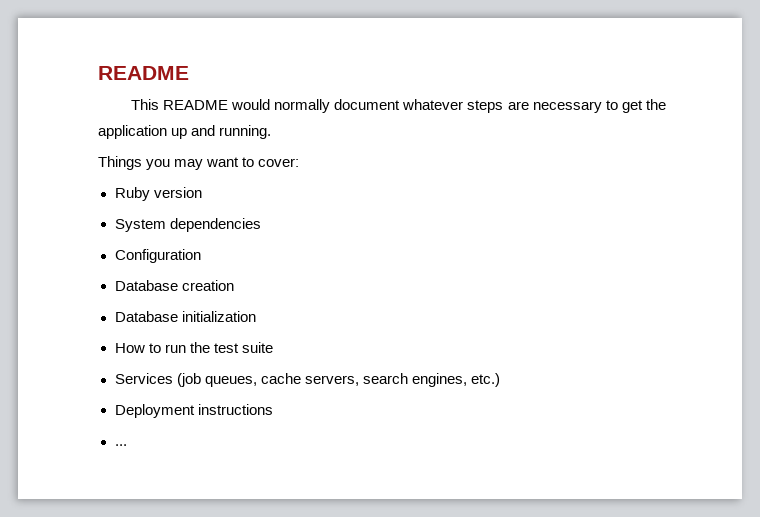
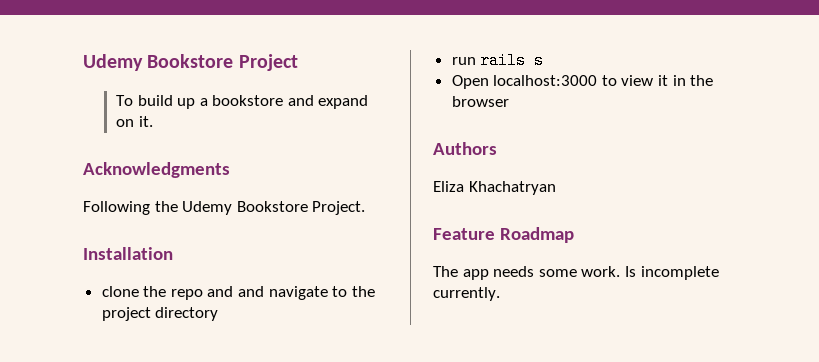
[98,66,189,80] [131,99,666,113] [98,125,272,139] [98,156,300,170] [114,187,202,201] [114,218,261,232] [114,249,201,263] [114,280,234,291] [114,311,256,322] [114,342,273,353] [114,373,500,387] [114,404,273,418] [114,444,127,446] README // This README would normally document whatever steps are necessary to get the application up and running. // Things you may want to cover: // Ruby version // System dependencies // Configuration // Database creation // Database initialization // How to run the test suite // Services (job queues, cache servers, search engines, etc.) // Deployment instructions // ... -> [83,54,298,71] [115,95,369,109] [115,116,153,127] [83,162,230,178] [83,201,366,215] [83,247,173,260] [101,286,375,300] [101,307,219,321] [451,52,545,69] [451,75,714,89] [451,96,509,107] [433,142,497,155] [433,181,556,195] [433,227,574,243] [433,266,719,280] [433,287,500,301] Udemy Bookstore Project // To build up a bookstore and expand on it. // Acknowledgments // Following the Udemy Bookstore Project. // Installation // clone the repo and and navigate to the project directory // run rails s // Open localhost:3000 to view it in the browser // Authors // Eliza Khachatryan // Feature Roadmap // The app needs some work. Is incomplete currently.

